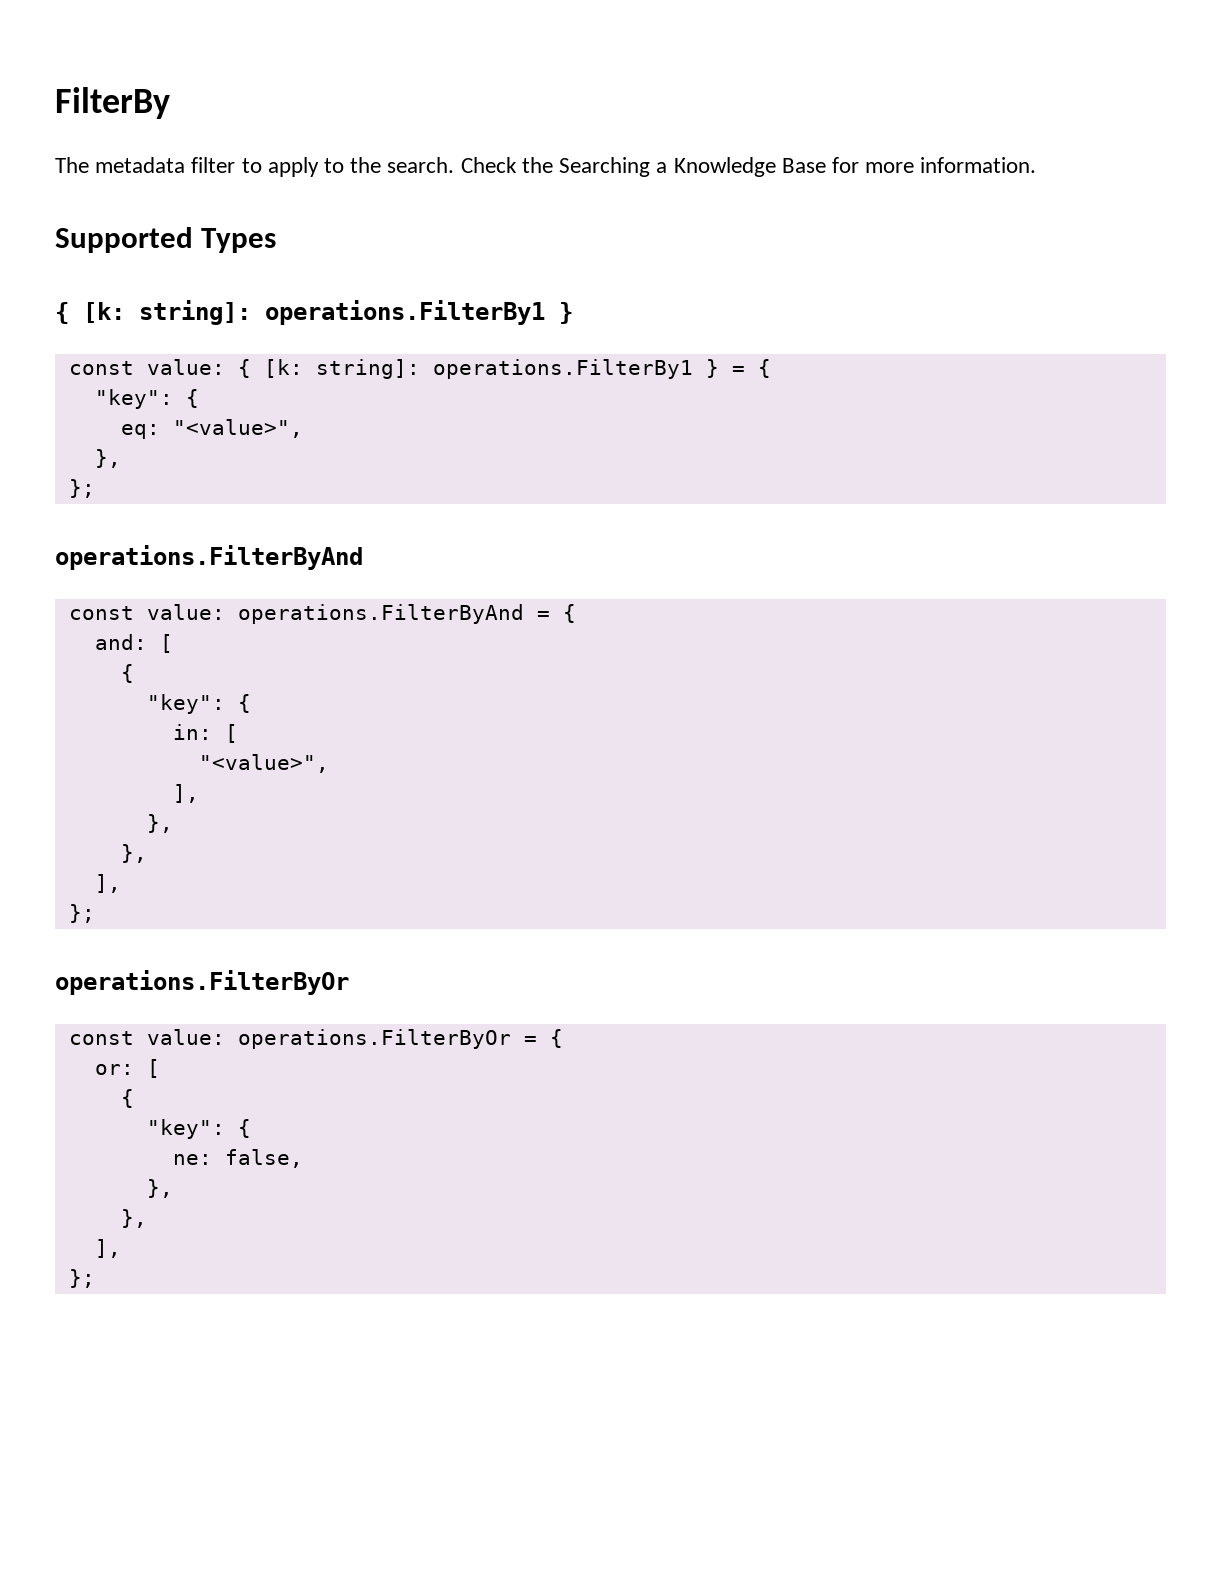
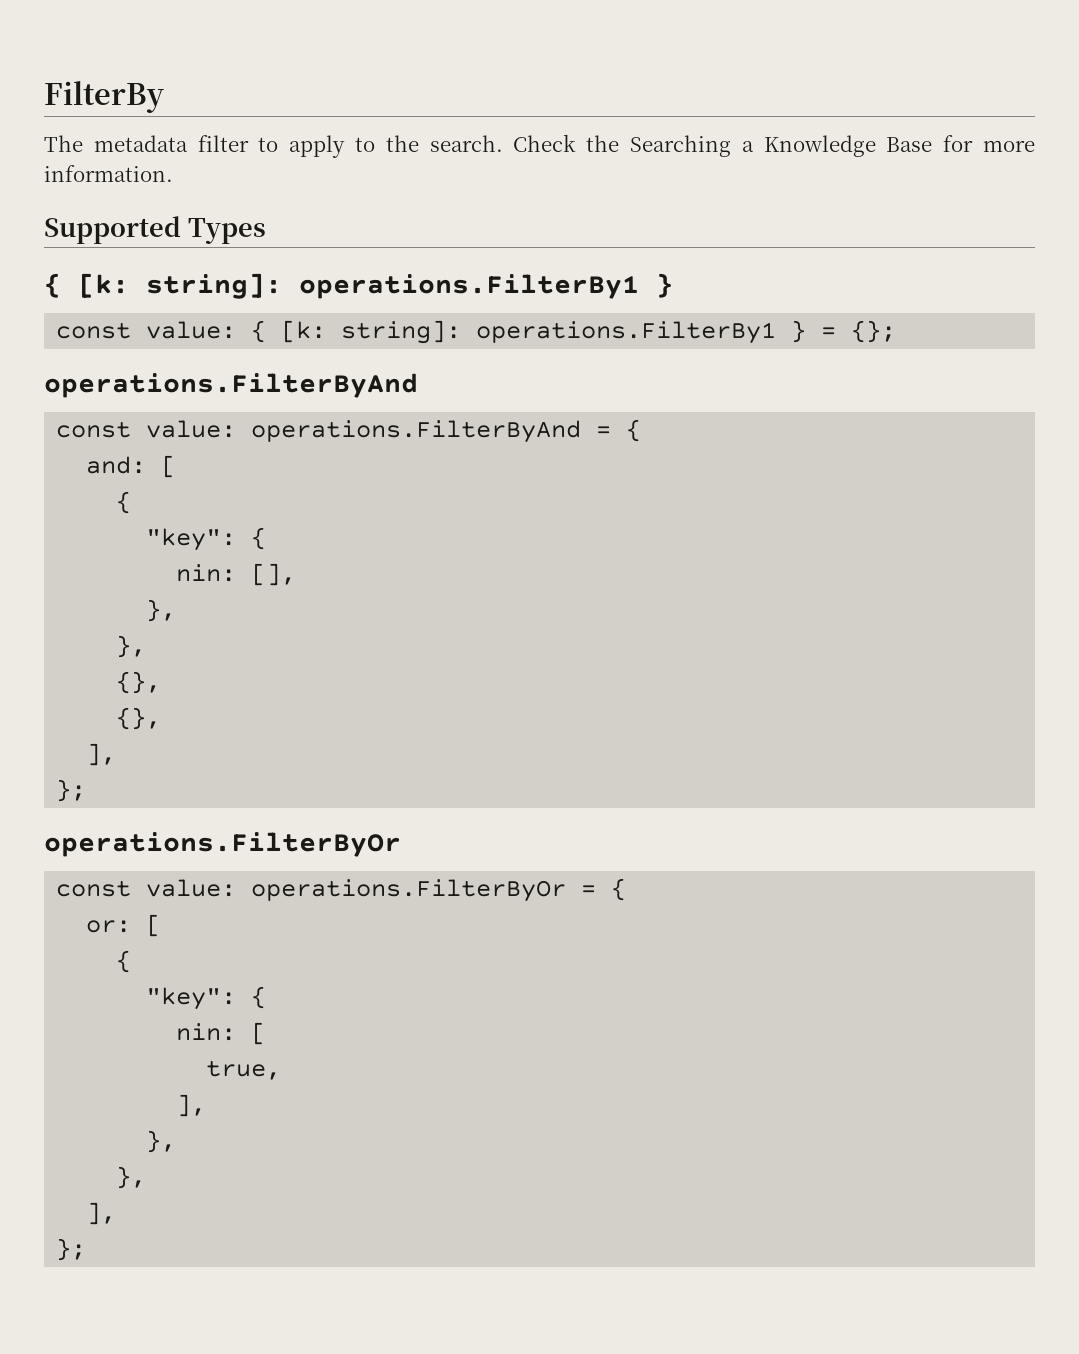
[757,359,771,378] [94,389,199,409] [120,419,303,439] [94,449,121,468] [68,479,95,498] { // "key": { // eq: "<value>", // }, // }; -> [851,320,897,343] {};
[172,724,238,743] [198,754,329,773] [172,784,199,803] [146,814,173,833] [120,844,147,863] in: [ // "<value>", // ], // }, // }, -> [176,563,297,586] [146,599,177,622] [116,635,147,658] [116,671,162,694] [116,707,162,730] nin: [], // }, // }, // {}, // {},
[172,1149,303,1168] ne: false, -> [176,1022,267,1045] [206,1060,282,1080] [176,1094,207,1117] nin: [ // true, // ],

